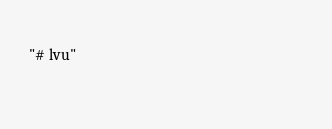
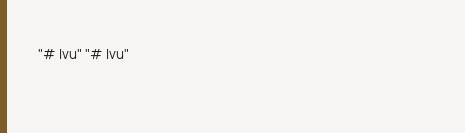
[29,48,77,60] "# lvu" -> [38,49,129,59] "# lvu" "# lvu"

